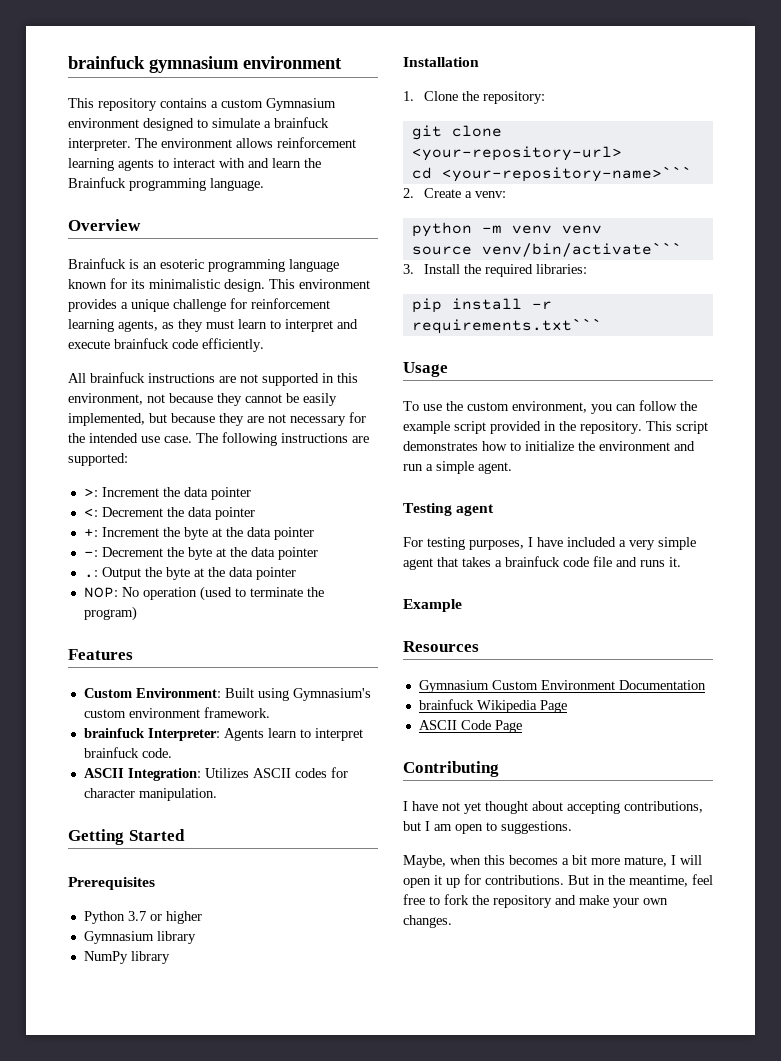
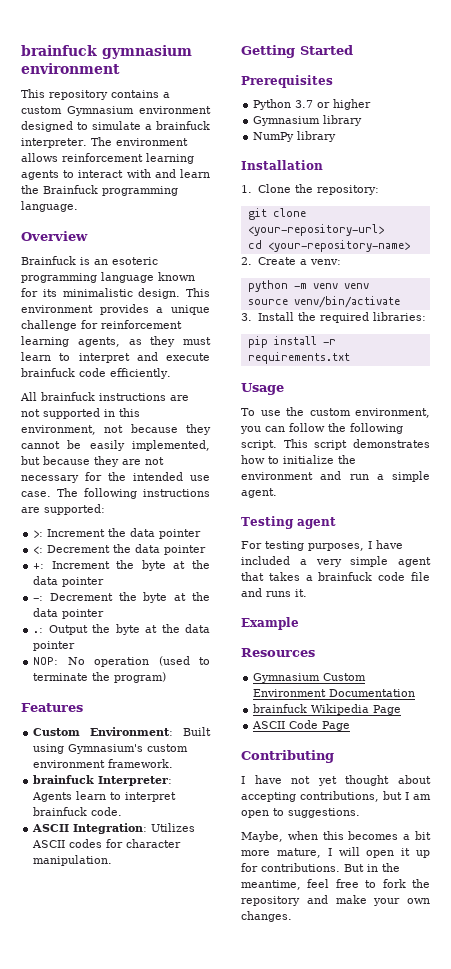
[441,166,692,182] <your-repository-name>``` -> [267,240,410,252] <your-repository-name>
[481,242,682,257] venv/bin/activate``` -> [293,296,400,308] venv/bin/activate
[411,318,602,334] requirements.txt``` -> [247,352,350,364] requirements.txt
[403,421,642,434] example script provided in the repository. -> [350,423,403,434] [241,440,277,450] following script.

